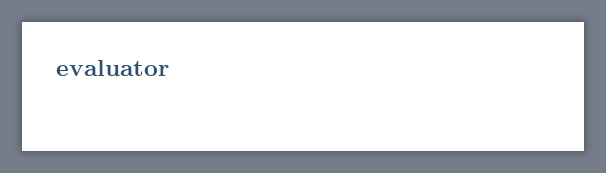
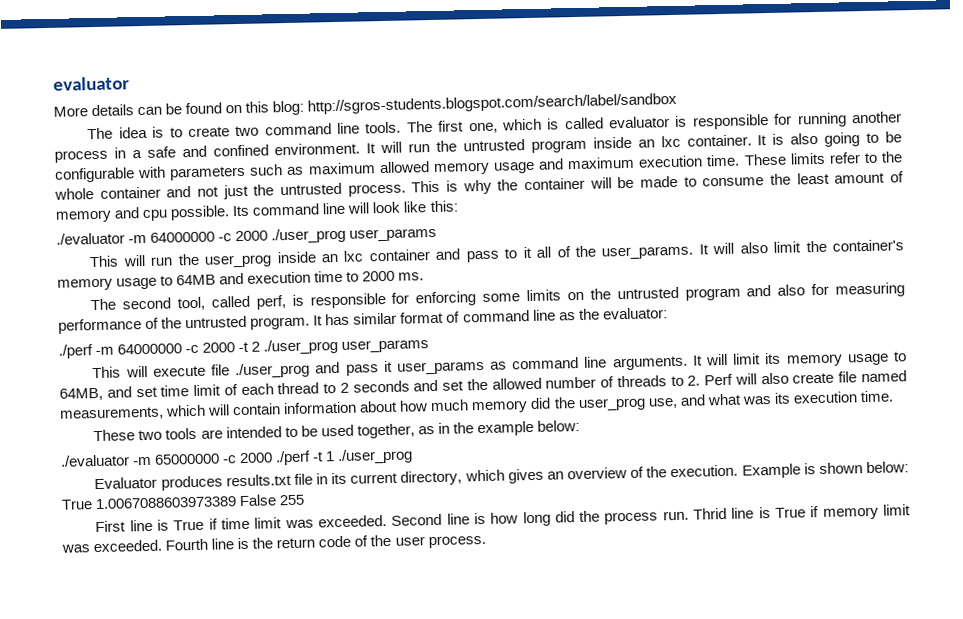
[56,60,169,76] evaluator -> [53,76,130,91] [53,92,678,117] [87,111,903,140] [54,131,902,163] [54,151,904,183] [54,171,904,200] [55,200,458,223] [56,227,438,245] [89,239,904,268] [57,270,425,291] [90,282,906,311] [58,307,668,334] [58,338,430,359] [92,351,907,379] [59,370,907,401] [59,390,893,421] [93,419,581,442] [60,448,414,467] [94,461,909,491] [61,494,306,510] [95,504,911,533] [61,534,486,553] evaluator // More details can be found on this blog: http://sgros-students.blogspot.com/search/label/sandbox // The idea is to create two command line tools. The first one, which is called evaluator is responsible for running another process in a safe and confined environment. It will run the untrusted program inside an lxc container. It is also going to be configurable with parameters such as maximum allowed memory usage and maximum execution time. These limits refer to the whole container and not just the untrusted process. This is why the container will be made to consume the least amount of memory and cpu possible. Its command line will look like this: // ./evaluator -m 64000000 -c 2000 ./user_prog user_params // This will run the user_prog inside an lxc container and pass to it all of the user_params. It will also limit the container's memory usage to 64MB and execution time to 2000 ms. // The second tool, called perf, is responsible for enforcing some limits on the untrusted program and also for measuring performance of the untrusted program. It has similar format of command line as the evaluator: // ./perf -m 64000000 -c 2000 -t 2 ./user_prog user_params // This will execute file ./user_prog and pass it user_params as command line arguments. It will limit its memory usage to 64MB, and set time limit of each thread to 2 seconds and set the allowed number of threads to 2. Perf will also create file named measurements, which will contain information about how much memory did the user_prog use, and what was its execution time. // These two tools are intended to be used together, as in the example below: // ./evaluator -m 65000000 -c 2000 ./perf -t 1 ./user_prog // Evaluator produces results.txt file in its current directory, which gives an overview of the execution. Example is shown below: True 1.0067088603973389 False 255 // First line is True if time limit was exceeded. Second line is how long did the process run. Thrid line is True if memory limit was exceeded. Fourth line is the return code of the user process.

